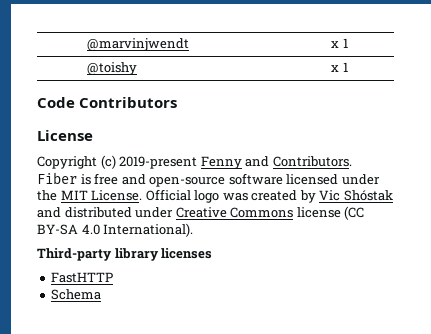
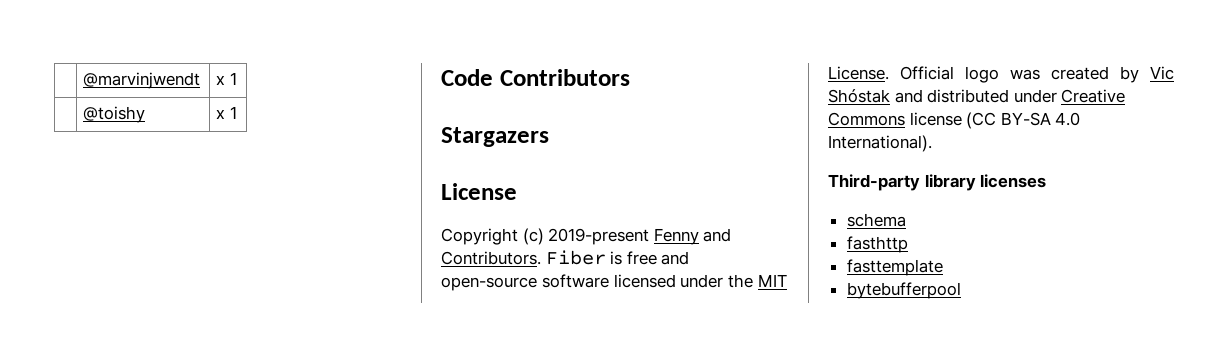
(178, 102) none -> [441,127,549,147] // Stargazers
[51,272,114,283] [51,289,102,300] FastHTTP // Schema -> [846,213,906,227] [846,236,908,253] [846,259,943,276] [846,282,961,299] schema // fasthttp // fasttemplate // bytebufferpool

